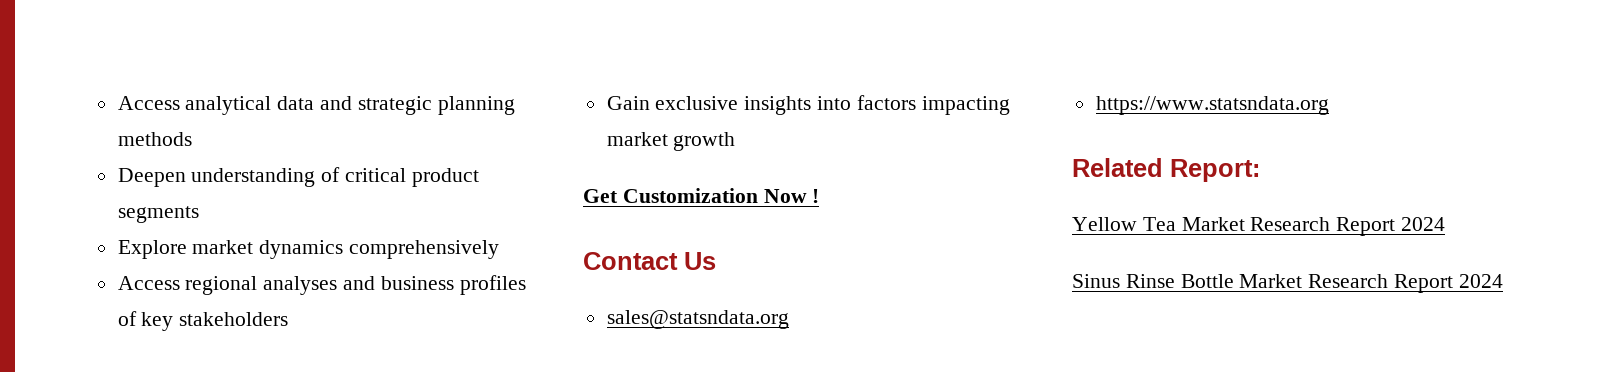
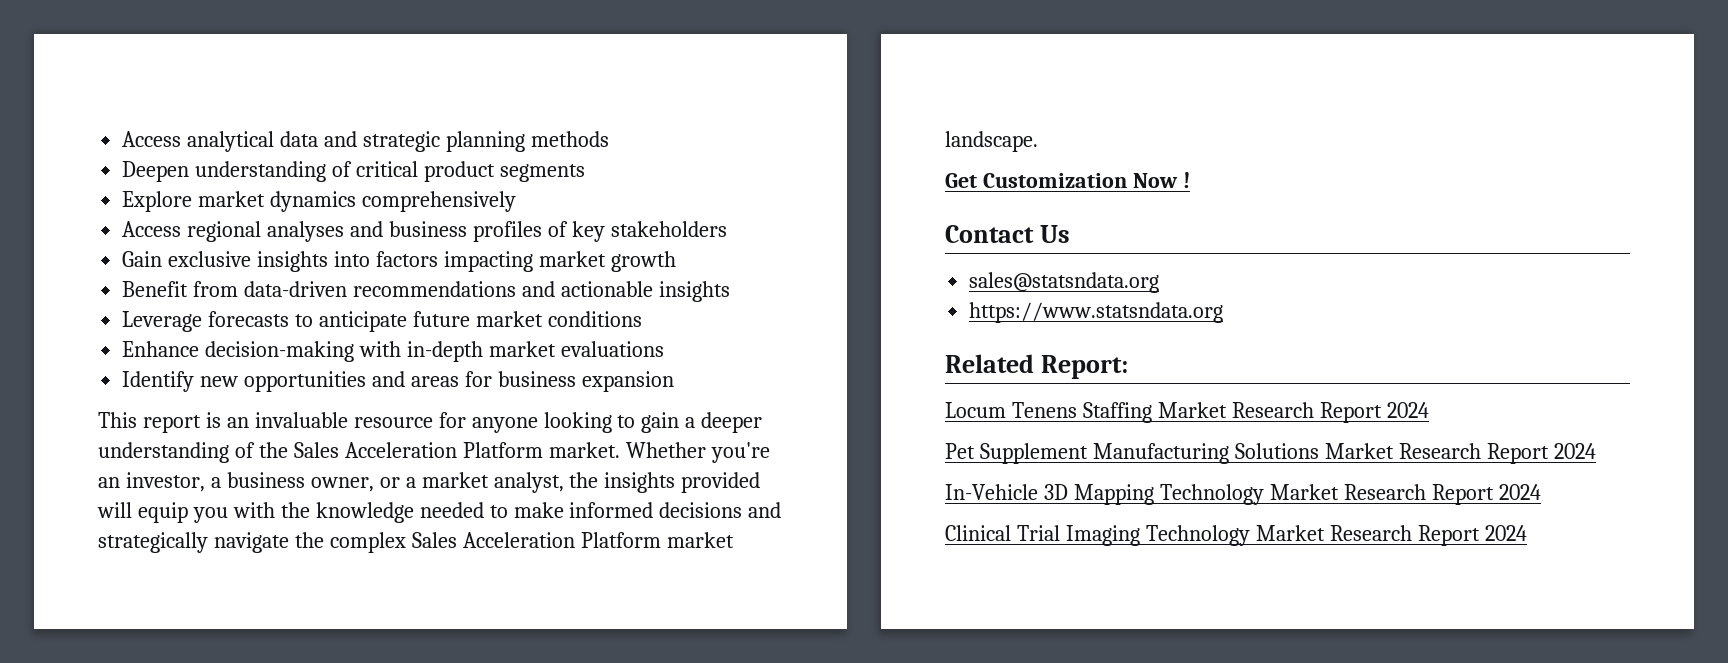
(736, 141) none -> [122,281,730,302] [122,311,642,332] [122,341,664,362] [122,371,674,392] [98,412,763,433] [98,442,770,463] [98,472,761,493] [97,502,782,523] [98,532,734,553] [945,131,1038,152] // Benefit from data-driven recommendations and actionable insights // Leverage forecasts to anticipate future market conditions // Enhance decision-making with in-depth market evaluations // Identify new opportunities and areas for business expansion // This report is an invaluable resource for anyone looking to gain a deeper understanding of the Sales Acceleration Platform market. Whether you're an investor, a business owner, or a market analyst, the insights provided will equip you with the knowledge needed to make informed decisions and strategically navigate the complex Sales Acceleration Platform market landscape.
[1072,217,1446,236] [1072,274,1503,293] Yellow Tea Market Research Report 2024 // Sinus Rinse Bottle Market Research Report 2024 -> [945,402,1429,423] [945,443,1596,464] [945,484,1541,505] [945,525,1527,546] Locum Tenens Staffing Market Research Report 2024 // Pet Supplement Manufacturing Solutions Market Research Report 2024 // In-Vehicle 3D Mapping Technology Market Research Report 2024 // Clinical Trial Imaging Technology Market Research Report 2024

